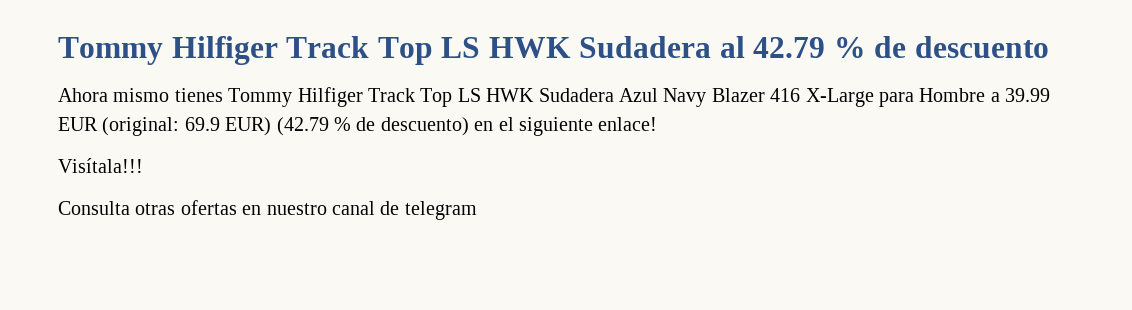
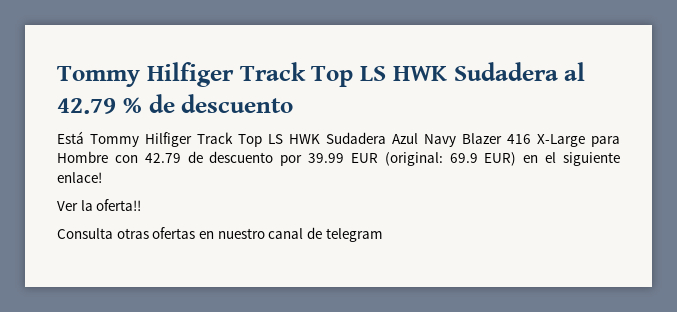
[58,88,223,102] Ahora mismo tienes -> [57,131,84,144] Está
[990,92,1000,102] a -> [114,151,303,166] con 42.79 de descuento por
[276,117,469,136] (42.79 % de descuento) -> (517, 159) none
[58,158,143,173] Visítala!!! -> [57,199,142,211] Ver la oferta!!

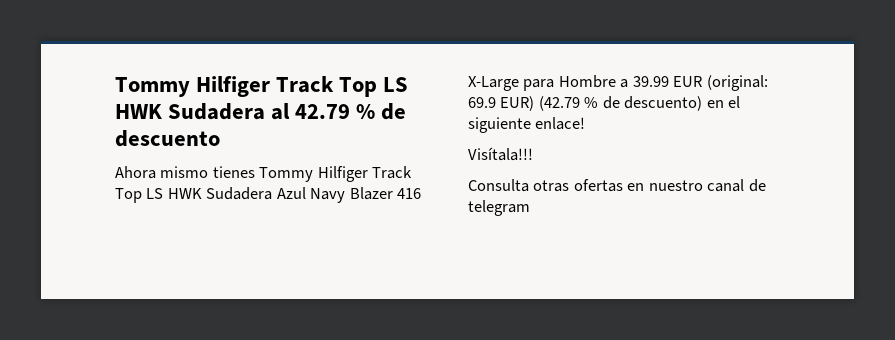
[57,131,84,144] Está -> [115,166,255,179] Ahora mismo tienes
[114,151,303,166] con 42.79 de descuento por -> [620,79,629,88] a
(517, 159) none -> [538,96,703,111] (42.79 % de descuento)
[57,199,142,211] Ver la oferta!! -> [468,147,533,161] Visítala!!!

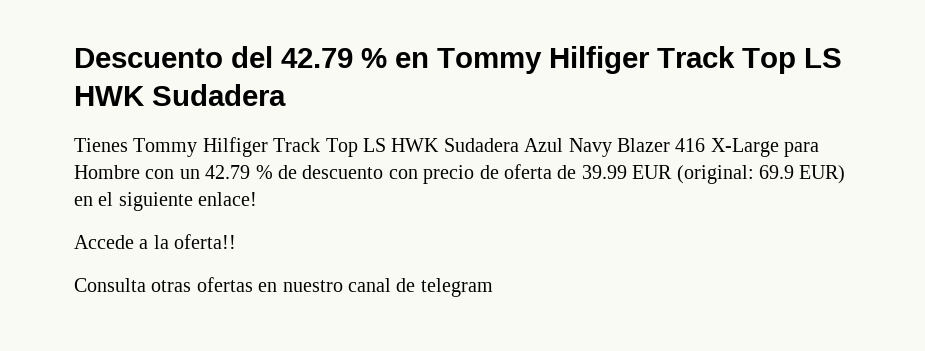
[115,76,409,97] [115,103,407,120] [115,130,220,147] [115,166,255,179] Tommy Hilfiger Track Top LS HWK Sudadera al 42.79 % de descuento // Ahora mismo tienes -> [74,46,842,74] [74,84,286,106] [74,138,128,152] Descuento del 42.79 % en Tommy Hilfiger Track Top LS HWK Sudadera // Tienes
[620,79,629,88] a -> [145,164,577,184] con un 42.79 % de descuento con precio de oferta de
[538,96,703,111] (42.79 % de descuento) -> (846, 174) none
[468,147,533,161] Visítala!!! -> [74,234,237,249] Accede a la oferta!!

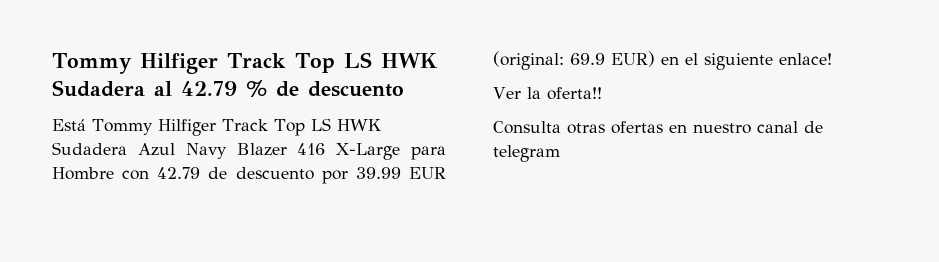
[74,46,842,74] [74,84,286,106] [74,138,128,152] Descuento del 42.79 % en Tommy Hilfiger Track Top LS HWK Sudadera // Tienes -> [52,52,438,74] [52,80,404,97] [52,119,86,131] Tommy Hilfiger Track Top LS HWK Sudadera al 42.79 % de descuento // Está
[179,164,577,184] un 42.79 % de descuento con precio de oferta de -> [157,167,348,184] 42.79 de descuento por
[74,235,149,249] Accede a -> [493,87,521,99] Ver

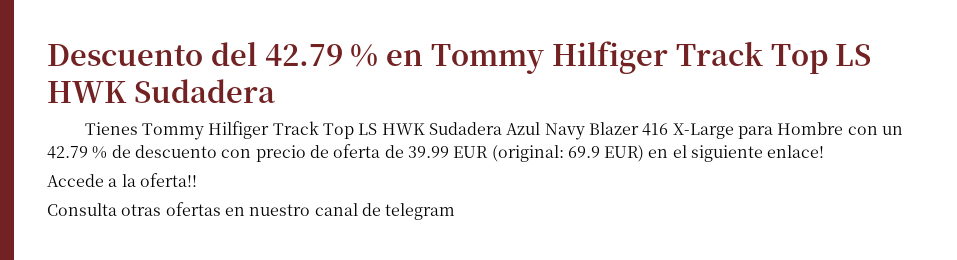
[52,52,438,74] [52,80,404,97] [52,119,86,131] Tommy Hilfiger Track Top LS HWK Sudadera al 42.79 % de descuento // Está -> [47,41,872,74] [47,79,275,103] [84,122,138,135] Descuento del 42.79 % en Tommy Hilfiger Track Top LS HWK Sudadera // Tienes
[157,167,348,184] 42.79 de descuento por -> [881,126,903,135] [47,144,404,162] un 42.79 % de descuento con precio de oferta de
[493,87,521,99] Ver -> [47,174,118,187] Accede a

